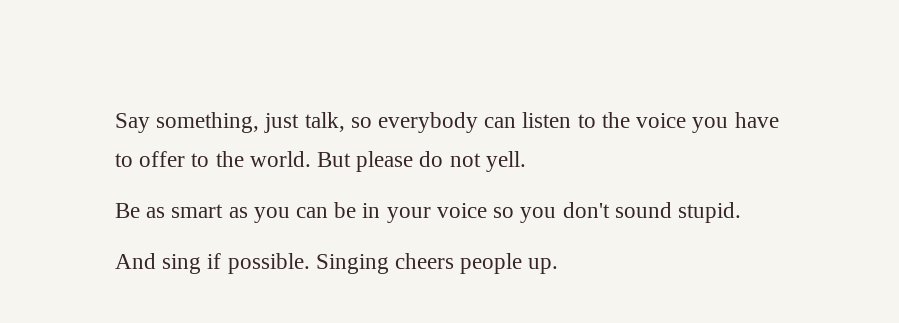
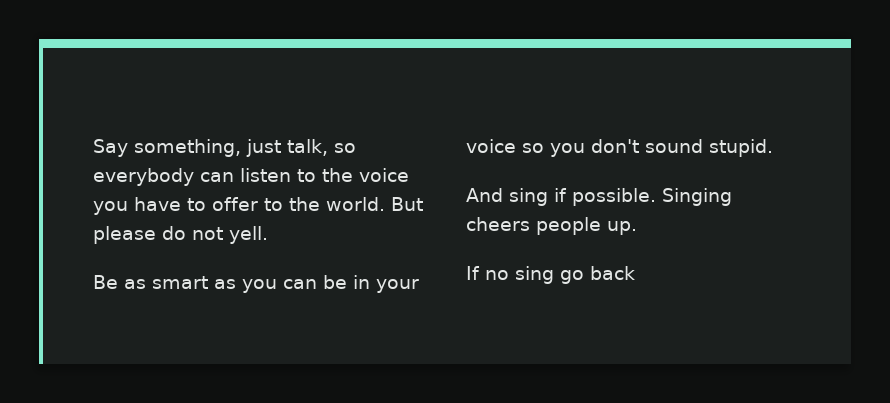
(559, 266) none -> [466,266,635,284] // If no sing go back

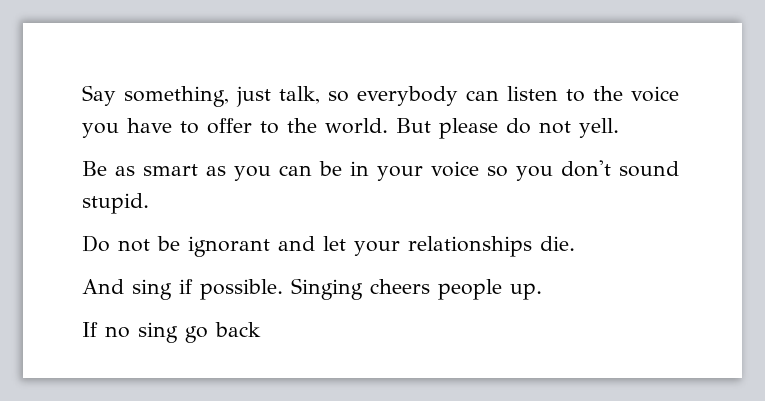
(773, 148) none -> [82,235,575,257] // Do not be ignorant and let your relationships die.

